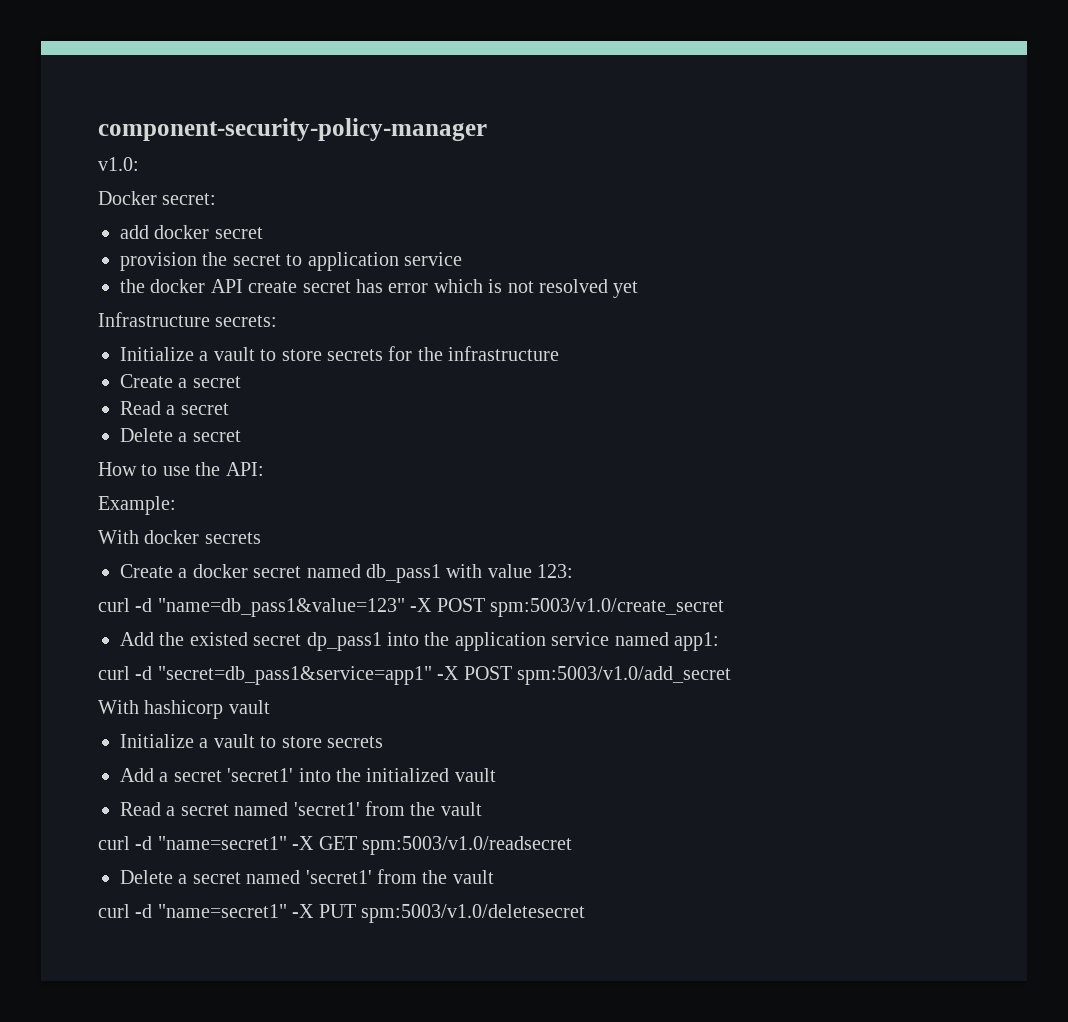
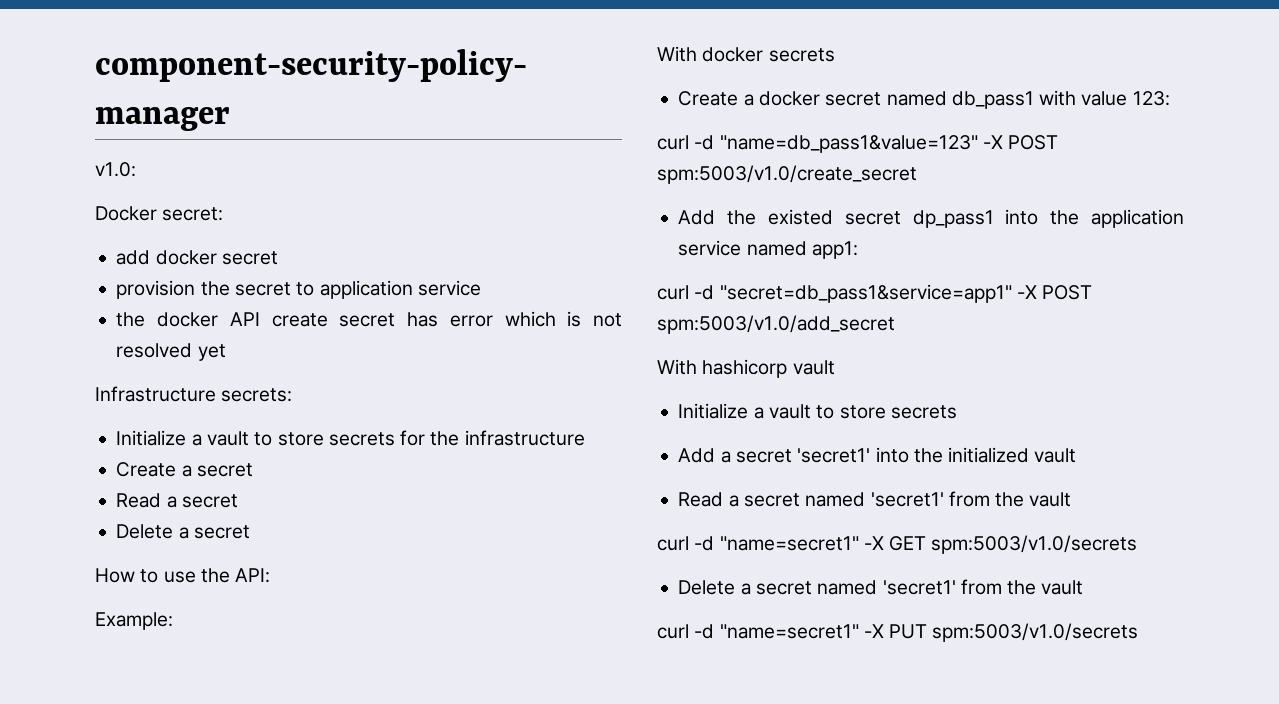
[362,836,572,855] spm:5003/v1.0/readsecret -> [931,535,1138,554] spm:5003/v1.0/secrets
[361,904,585,923] spm:5003/v1.0/deletesecret -> [932,623,1139,642] spm:5003/v1.0/secrets

